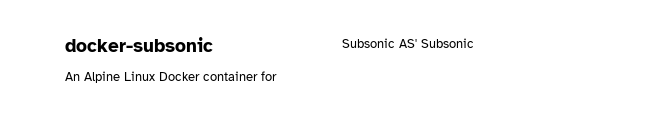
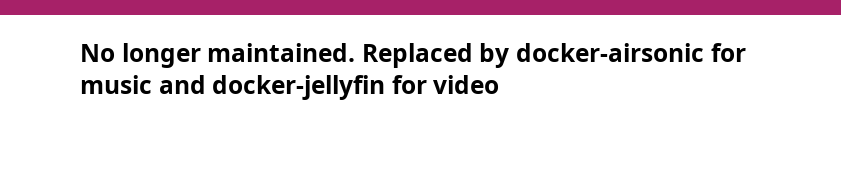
[65,37,213,52] [65,71,277,83] [342,38,474,48] docker-subsonic // An Alpine Linux Docker container for Subsonic AS' Subsonic -> [80,43,746,68] [80,75,500,100] No longer maintained. Replaced by docker-airsonic for music and docker-jellyfin for video

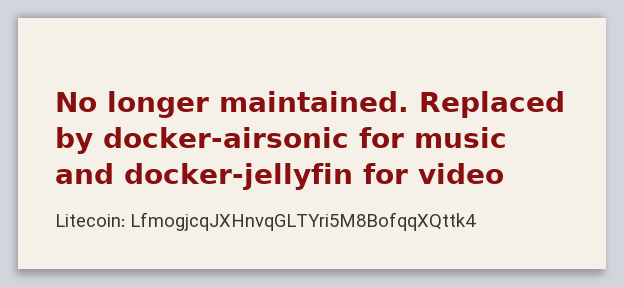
(500, 84) none -> [55,212,476,231] // Litecoin: LfmogjcqJXHnvqGLTYri5M8BofqqXQttk4

